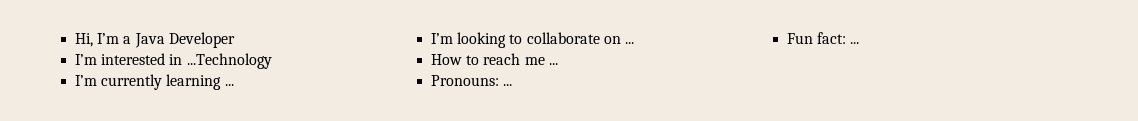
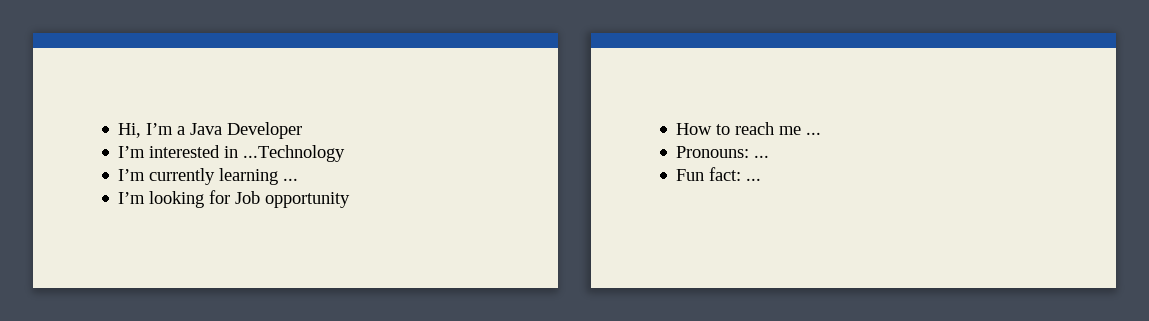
[509,32,634,44] to collaborate on ... -> [209,190,351,208] for Job opportunity

